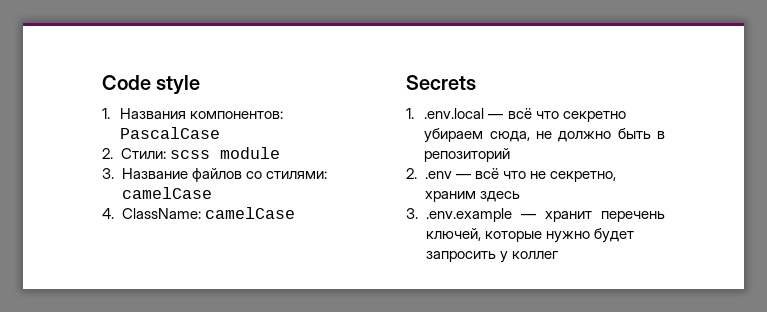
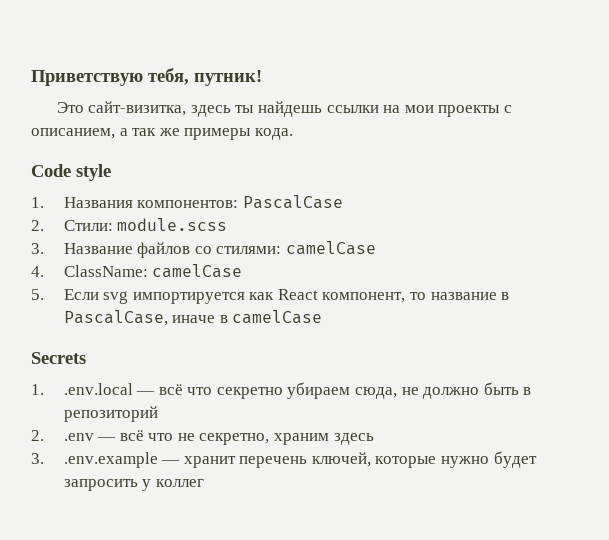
(102, 82) none -> [31,68,262,86] [56,101,513,117] [31,128,293,140] Приветствую тебя, путник! // Это сайт-визитка, здесь ты найдешь ссылки на мои проекты с описанием, а так же примеры кода. //
[169,147,280,159] scss module -> [117,218,228,231] module.scss
(295, 213) none -> [31,289,510,304] [63,310,323,326] // 5. Если svg импортируется как React компонент, то название в PascalCase, иначе в camelCase

